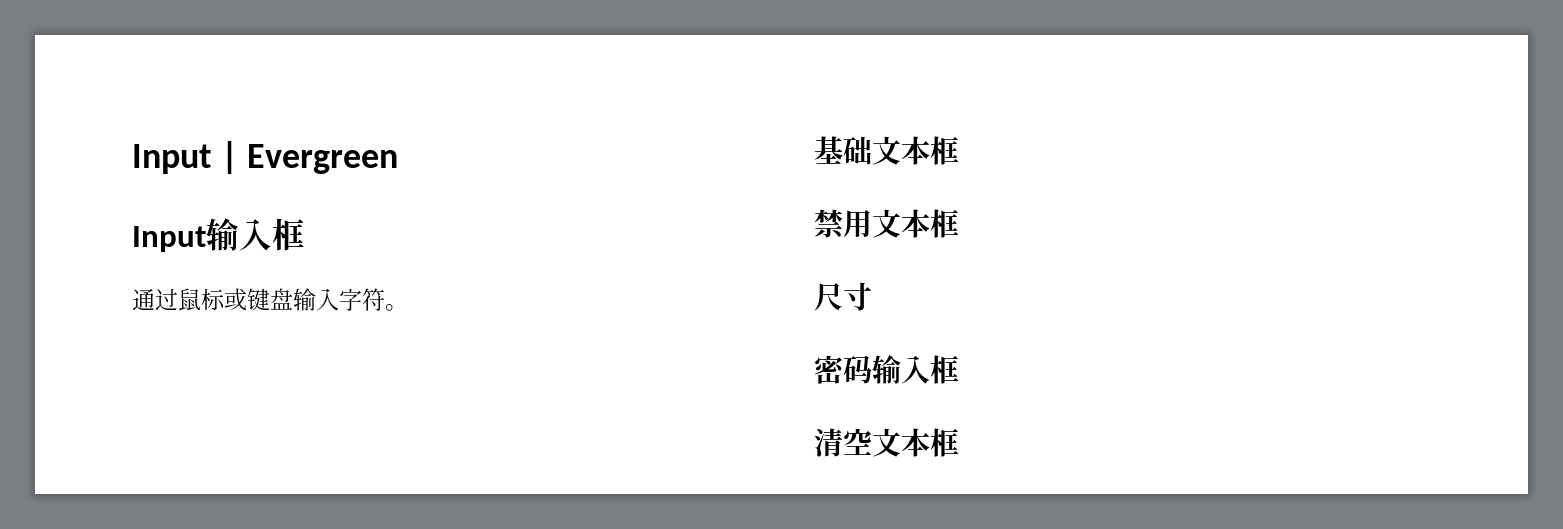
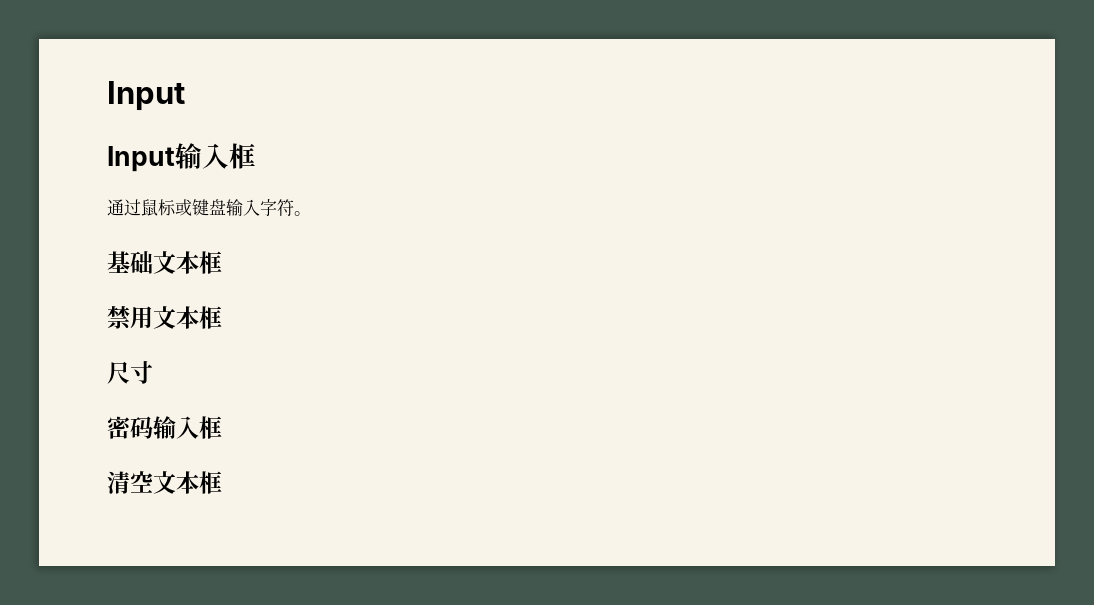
[132,141,399,174] Input | Evergreen -> [107,81,185,111] Input

